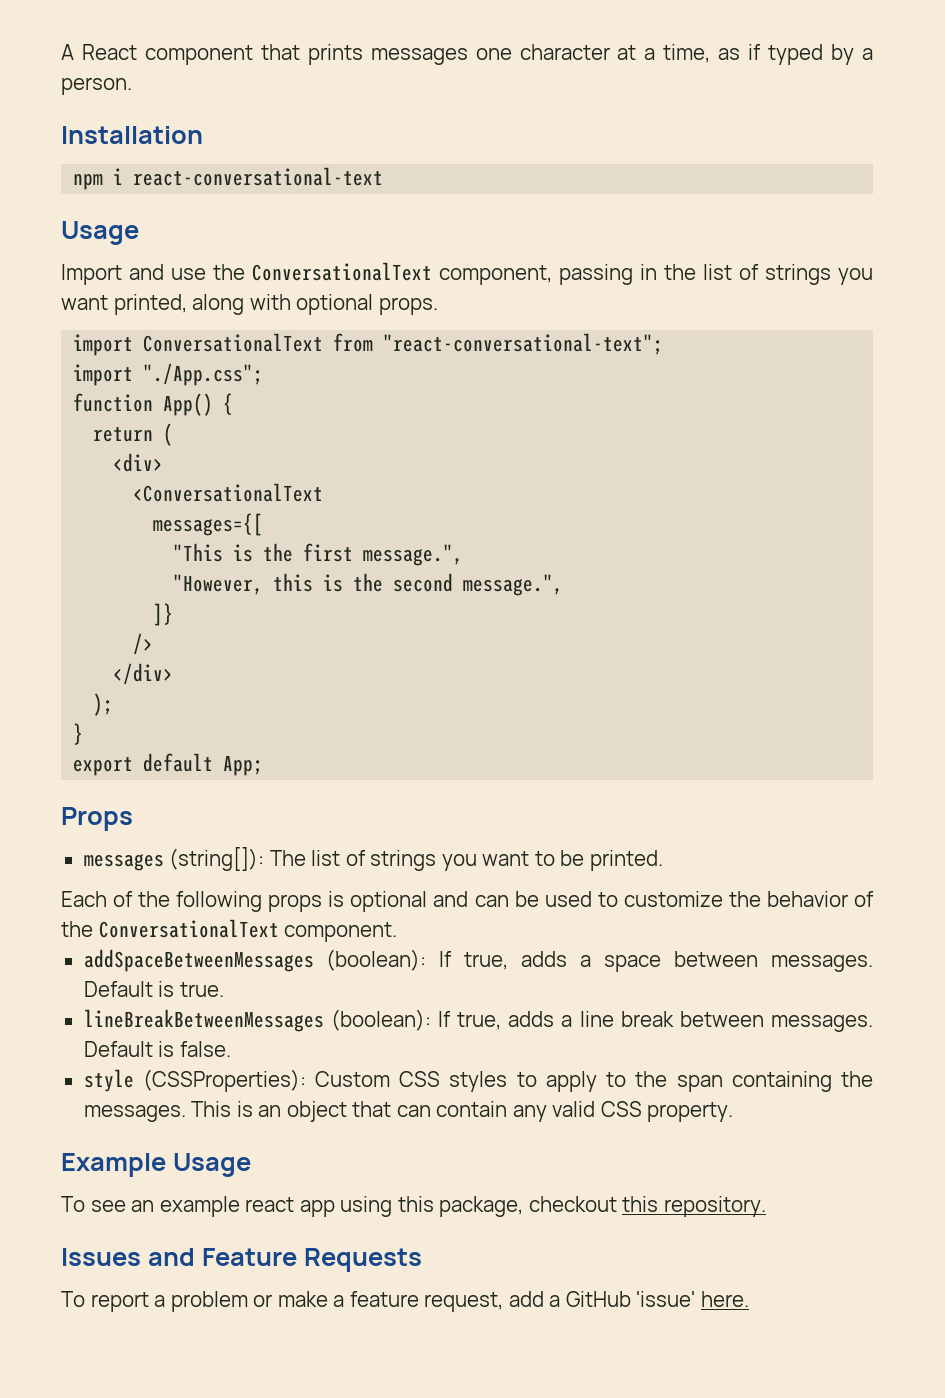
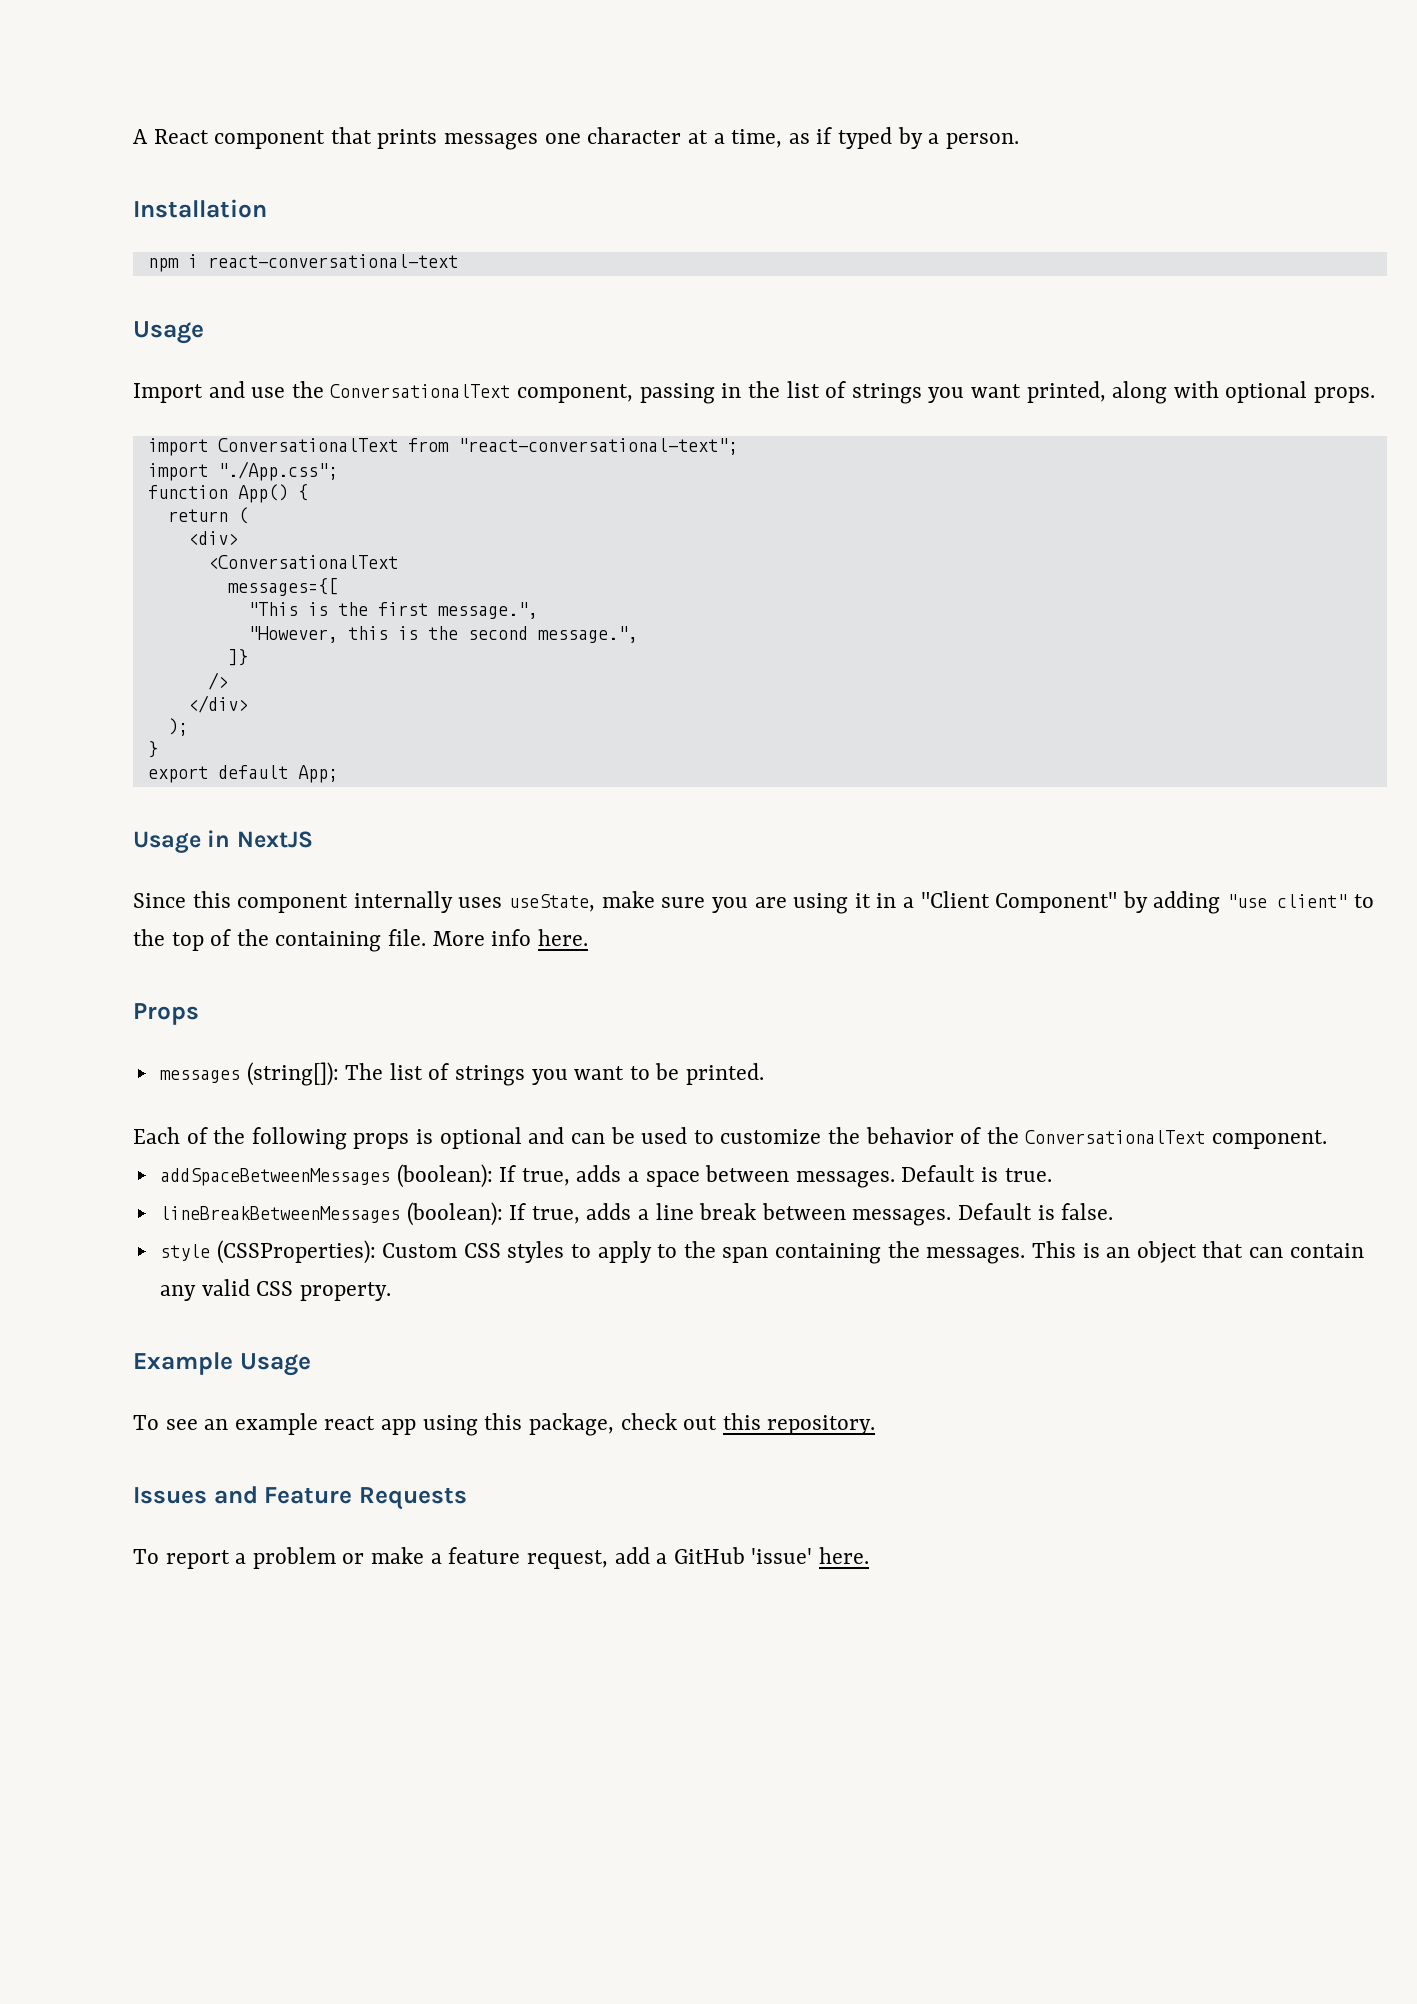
(264, 765) none -> [133,830,313,853] [133,891,1374,914] [133,929,588,952] // Usage in NextJS // Since this component internally uses useState, make sure you are using it in a "Client Component" by adding "use client" to the top of the containing file. More info here.
[528,1196,617,1212] checkout -> [620,1413,718,1430] check out

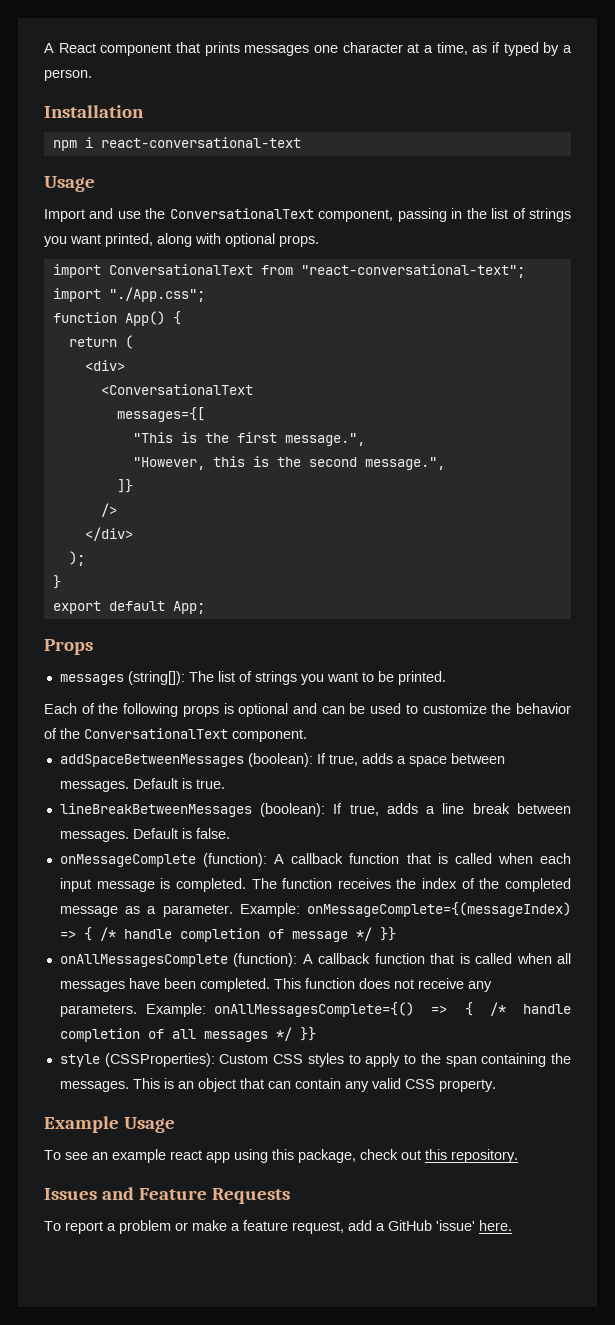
[133,830,313,853] [133,891,1374,914] [133,929,588,952] // Usage in NextJS // Since this component internally uses useState, make sure you are using it in a "Client Component" by adding "use client" to the top of the containing file. More info here. -> (205, 607) none
(1114, 1211) none -> [59,853,571,867] [59,878,571,892] [59,902,571,917] [59,927,396,942] [59,953,571,967] [59,978,492,992] [59,1002,571,1017] [59,1027,316,1042] // onMessageComplete (function): A callback function that is called when each input message is completed. The function receives the index of the completed message as a parameter. Example: onMessageComplete={(messageIndex) => { /* handle completion of message */ }} // onAllMessagesComplete (function): A callback function that is called when all messages have been completed. This function does not receive any parameters. Example: onAllMessagesComplete={() => { /* handle completion of all messages */ }}

